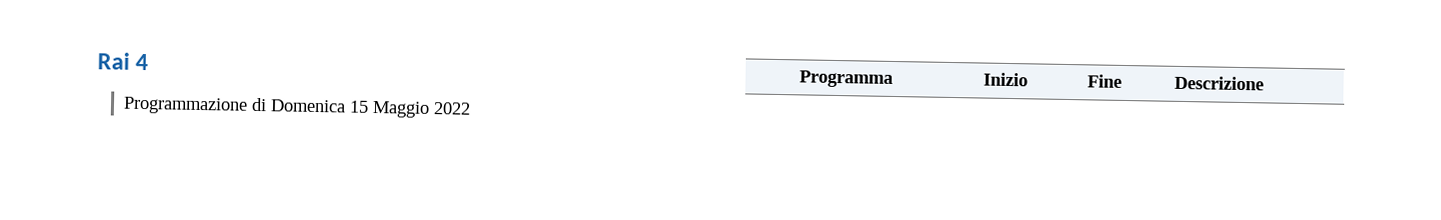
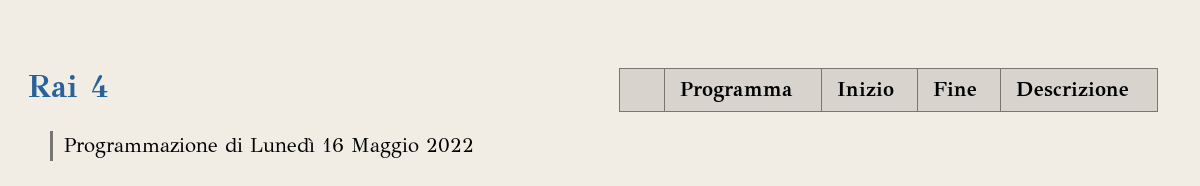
[269,99,369,113] Domenica 15 -> [250,138,345,152] Lunedì 16

